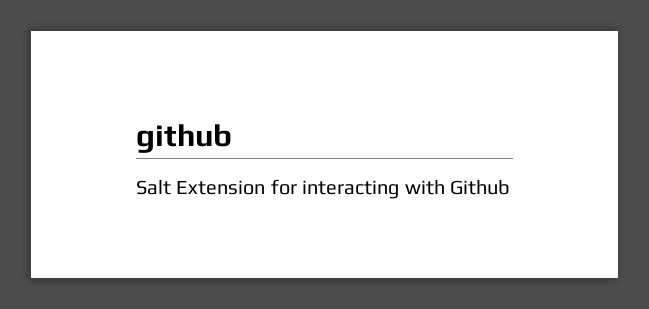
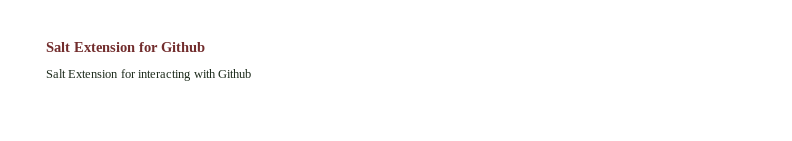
[136,124,232,153] github -> [46,42,205,52] Salt Extension for Github

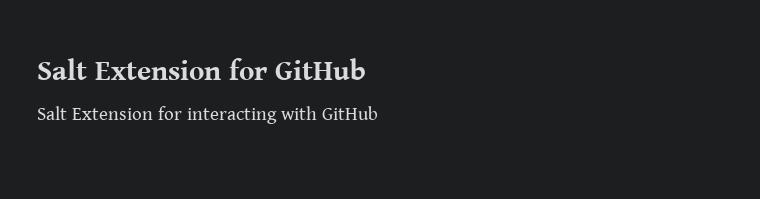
[46,42,205,52] Salt Extension for Github -> [37,58,366,80] Salt Extension for GitHub
[217,69,251,78] Github -> [321,106,378,120] GitHub

